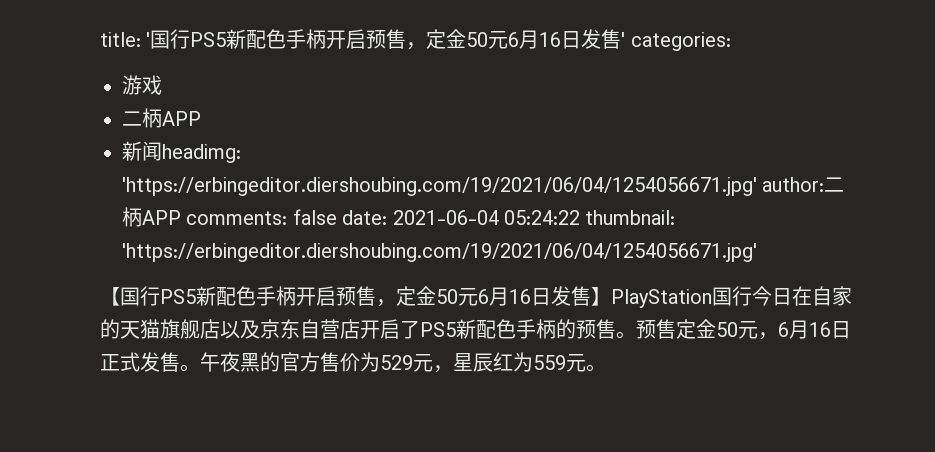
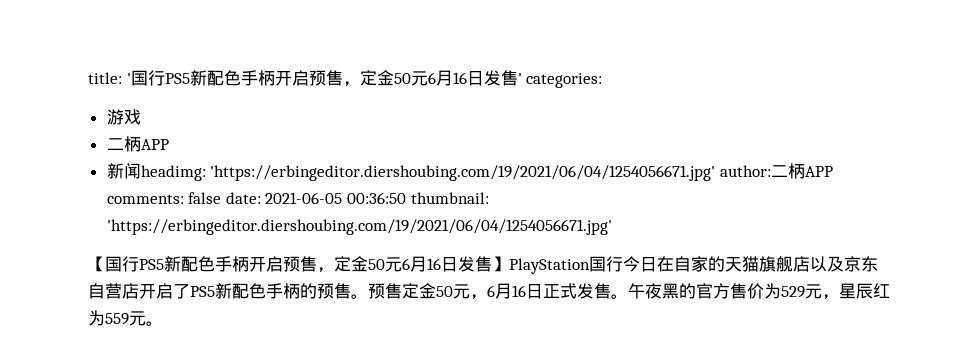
[392,210,580,225] 2021-06-04 05:24:22 -> [265,192,407,204] 2021-06-05 00:36:50

